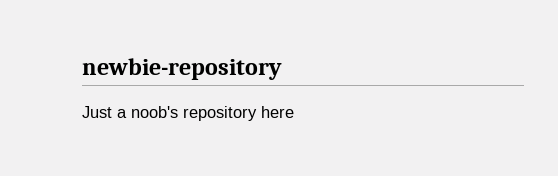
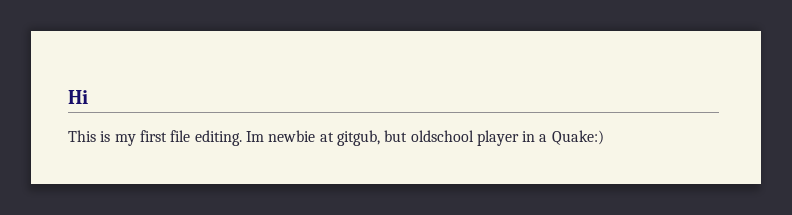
[82,58,282,80] [82,106,294,121] newbie-repository // Just a noob's repository here -> [68,90,88,104] [68,130,604,146] Hi // This is my first file editing. Im newbie at gitgub, but oldschool player in a Quake:)

